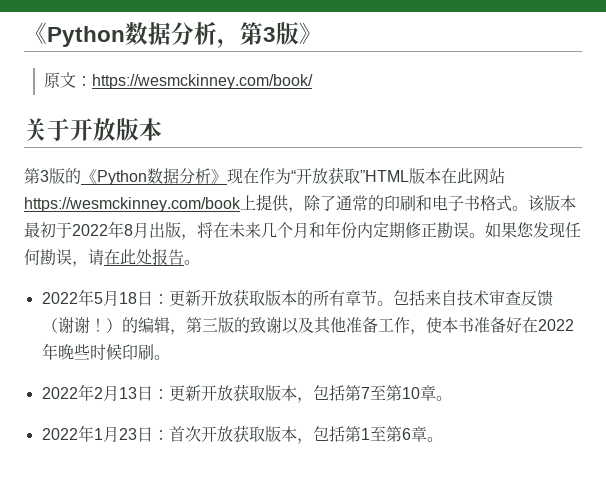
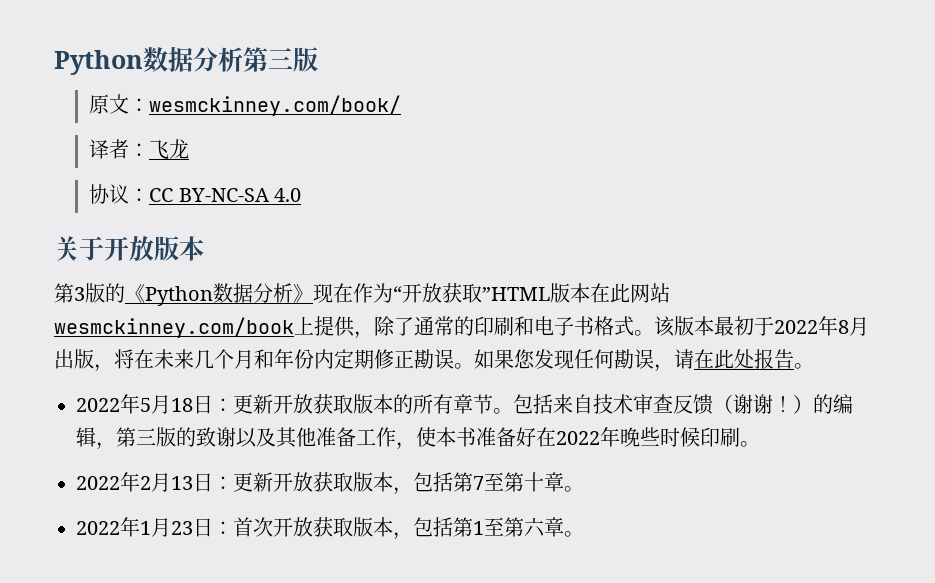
[24,22,322,48] 《Python数据分析，第3版》 -> [54,47,318,75] Python数据分析第三版
[91,74,313,89] https://wesmckinney.com/book/ -> [149,95,402,116] [89,139,190,159] [89,184,301,204] wesmckinney.com/book/ // 译者：飞龙 // 协议：CC BY-NC-SA 4.0
[24,197,241,212] https://wesmckinney.com/book -> [54,317,294,338] wesmckinney.com/book
[401,387,420,399] 10 -> [524,472,544,492] 十
[401,428,411,440] 6 -> [524,517,545,537] 六

